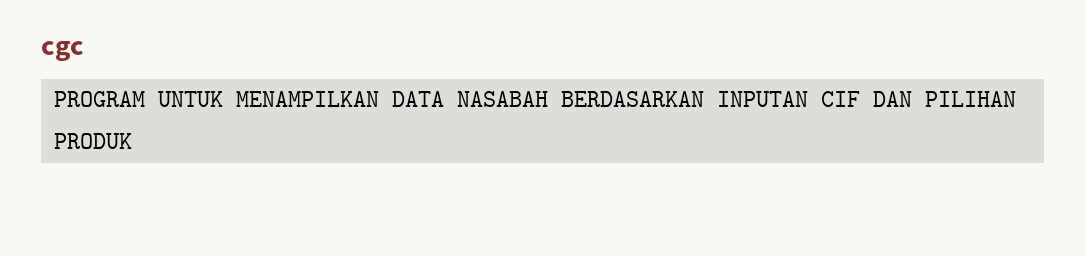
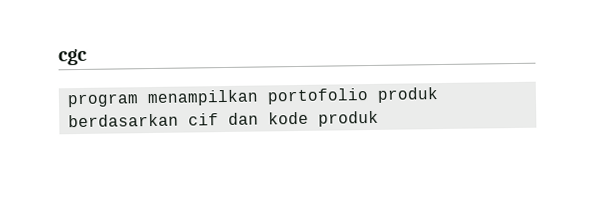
[53,91,1016,107] [53,133,132,149] PROGRAM UNTUK MENAMPILKAN DATA NASABAH BERDASARKAN INPUTAN CIF DAN PILIHAN PRODUK -> [67,87,440,108] [68,110,380,128] program menampilkan portofolio produk berdasarkan cif dan kode produk

